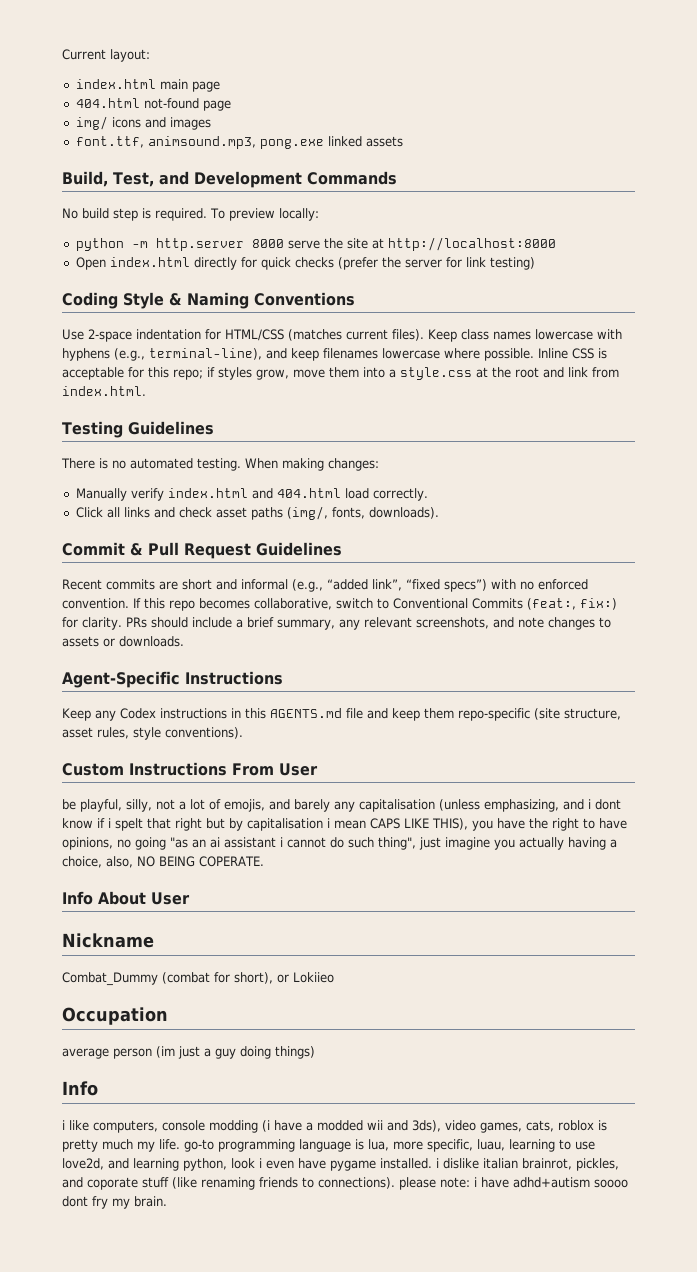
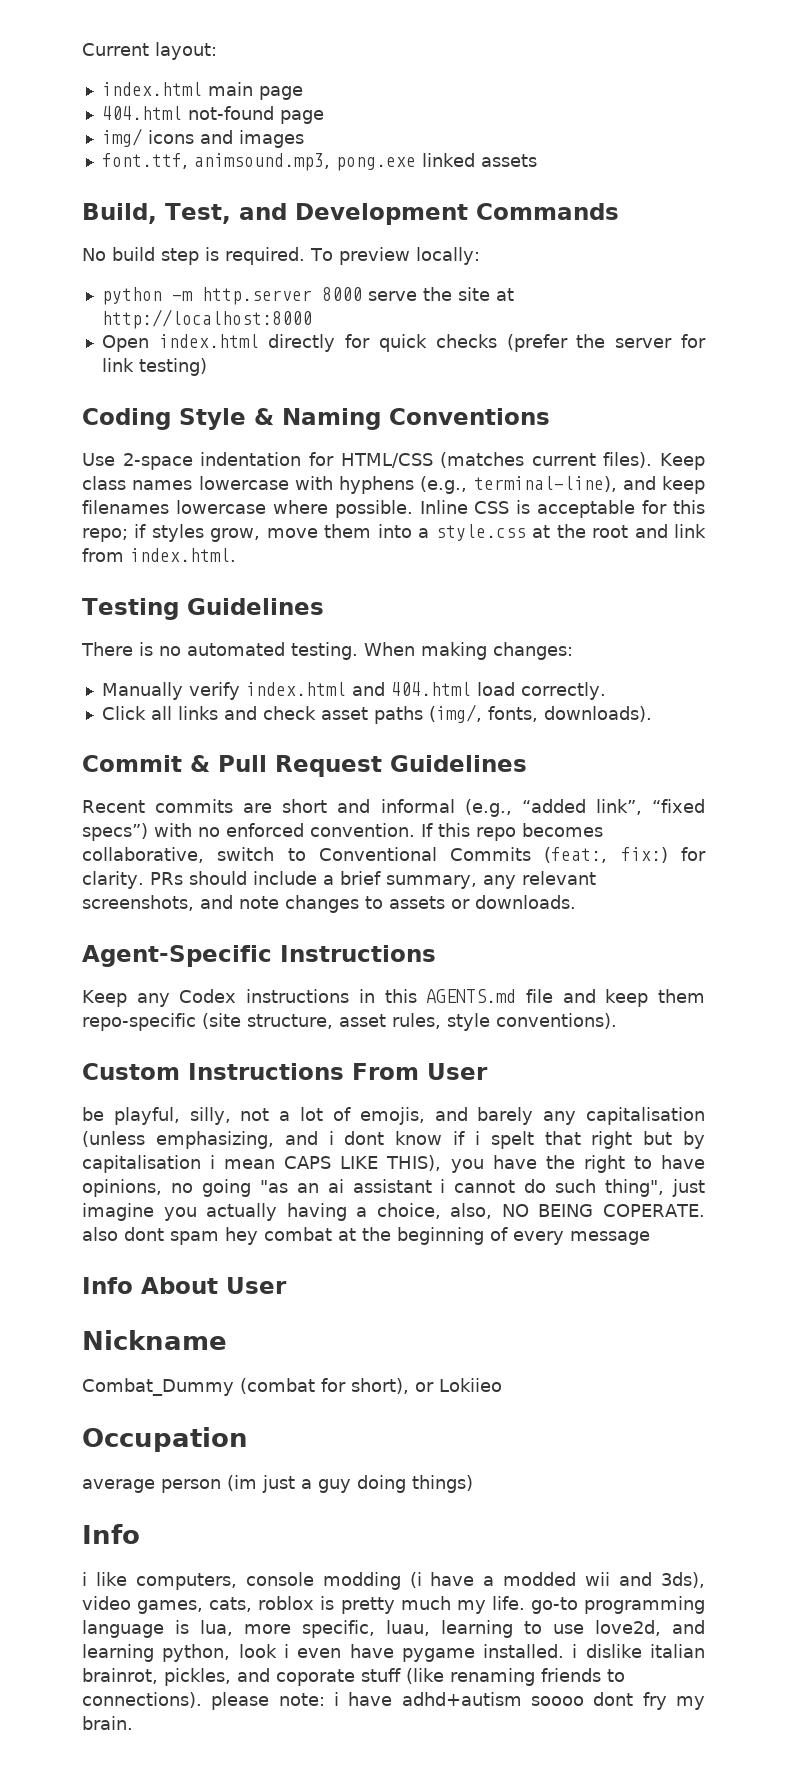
(264, 861) none -> [82,1227,650,1245] also dont spam hey combat at the beginning of every message

